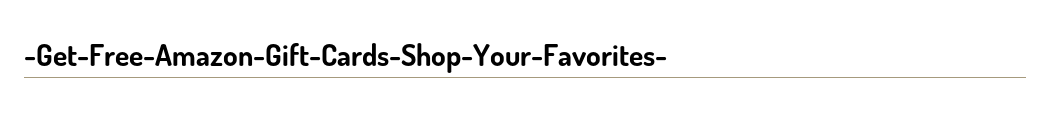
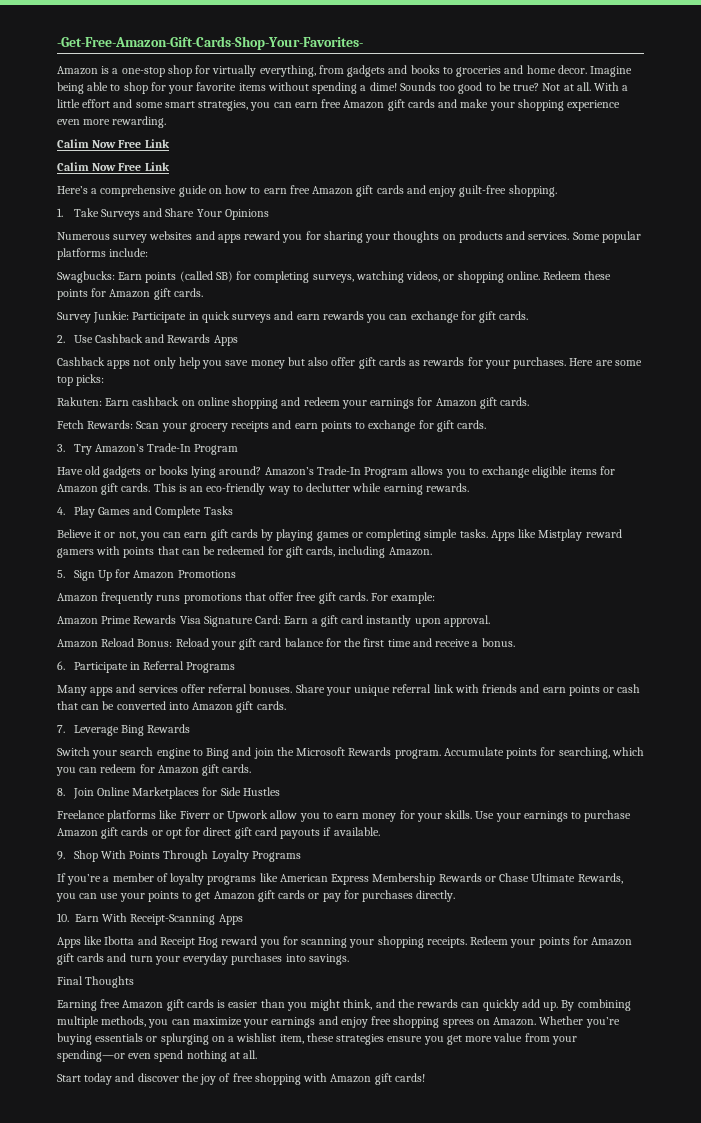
(667, 58) none -> [57,65,633,77] [57,82,629,94] [57,99,621,111] [57,116,167,128] [57,139,170,148] [57,162,170,171] [57,185,557,197] [57,208,269,220] [57,231,641,243] [57,248,149,260] [57,271,612,283] [57,288,203,300] [57,311,529,323] [57,334,238,346] [57,357,642,369] [57,374,105,386] [57,397,530,409] [57,420,487,432] [57,443,239,455] [57,466,615,478] [57,483,469,495] [57,506,233,518] [57,529,622,541] [57,546,432,558] [57,569,236,581] [57,592,436,604] [57,615,490,627] [57,638,515,650] [57,661,236,673] [57,684,641,696] [57,701,286,713] [57,724,191,736] [57,747,644,759] [56,764,252,776] [57,787,280,799] [57,810,632,822] [57,827,380,839] [57,850,301,862] [57,873,623,885] [56,890,456,902] [57,913,243,925] [57,936,633,948] [57,953,349,965] [57,976,135,988] [57,999,631,1011] [57,1016,620,1028] [57,1033,577,1045] [57,1050,258,1062] [57,1073,425,1085] // Amazon is a one-stop shop for virtually everything, from gadgets and books to groceries and home decor. Imagine being able to shop for your favorite items without spending a dime! Sounds too good to be true? Not at all. With a little effort and some smart strategies, you can earn free Amazon gift cards and make your shopping experience even more rewarding. // Calim Now Free Link // Calim Now Free Link // Here’s a comprehensive guide on how to earn free Amazon gift cards and enjoy guilt-free shopping. // 1. Take Surveys and Share Your Opinions // Numerous survey websites and apps reward you for sharing your thoughts on products and services. Some popular platforms include: // Swagbucks: Earn points (called SB) for completing surveys, watching videos, or shopping online. Redeem these points for Amazon gift cards. // Survey Junkie: Participate in quick surveys and earn rewards you can exchange for gift cards. // 2. Use Cashback and Rewards Apps // Cashback apps not only help you save money but also offer gift cards as rewards for your purchases. Here are some top picks: // Rakuten: Earn cashback on online shopping and redeem your earnings for Amazon gift cards. // Fetch Rewards: Scan your grocery receipts and earn points to exchange for gift cards. // 3. Try Amazon’s Trade-In Program // Have old gadgets or books lying around? Amazon’s Trade-In Program allows you to exchange eligible items for Amazon gift cards. This is an eco-friendly way to declutter while earning rewards. // 4. Play Games and Complete Tasks // Believe it or not, you can earn gift cards by playing games or completing simple tasks. Apps like Mistplay reward gamers with points that can be redeemed for gift cards, including Amazon. // 5. Sign Up for Amazon Promotions // Amazon frequently runs promotions that offer free gift cards. For example: // Amazon Prime Rewards Visa Signature Card: Earn a gift card instantly upon approval. // Amazon Reload Bonus: Reload your gift card balance for the first time and receive a bonus. // 6. Participate in Referral Programs // Many apps and services offer referral bonuses. Share your unique referral link with friends and earn points or cash that can be converted into Amazon gift cards. // 7. Leverage Bing Rewards // Switch your search engine to Bing and join the Microsoft Rewards program. Accumulate points for searching, which you can redeem for Amazon gift cards. // 8. Join Online Marketplaces for Side Hustles // Freelance platforms like Fiverr or Upwork allow you to earn money for your skills. Use your earnings to purchase Amazon gift cards or opt for direct gift card payouts if available. // 9. Shop With Points Through Loyalty Programs // If you’re a member of loyalty programs like American Express Membership Rewards or Chase Ultimate Rewards, you can use your points to get Amazon gift cards or pay for purchases directly. // 10. Earn With Receipt-Scanning Apps // Apps like Ibotta and Receipt Hog reward you for scanning your shopping receipts. Redeem your points for Amazon gift cards and turn your everyday purchases into savings. // Final Thoughts // Earning free Amazon gift cards is easier than you might think, and the rewards can quickly add up. By combining multiple methods, you can maximize your earnings and enjoy free shopping sprees on Amazon. Whether you’re buying essentials or splurging on a wishlist item, these strategies ensure you get more value from your spending—or even spend nothing at all. // Start today and discover the joy of free shopping with Amazon gift cards!

